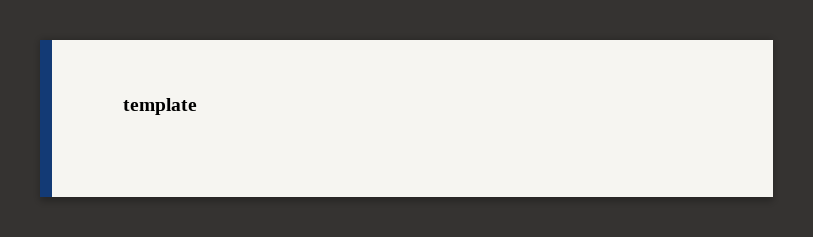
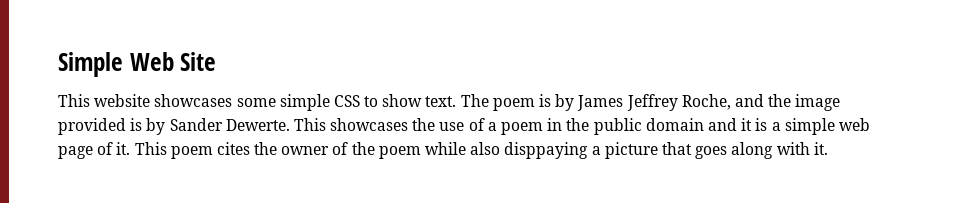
[123,98,197,115] template -> [58,52,217,77] [58,94,841,111] [58,118,870,135] [58,142,828,159] Simple Web Site // This website showcases some simple CSS to show text. The poem is by James Jeffrey Roche, and the image provided is by Sander Dewerte. This showcases the use of a poem in the public domain and it is a simple web page of it. This poem cites the owner of the poem while also disppaying a picture that goes along with it.

